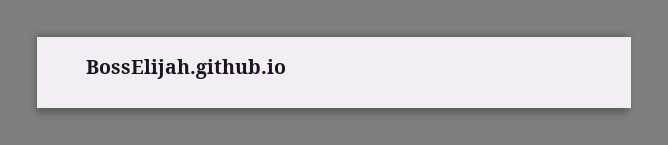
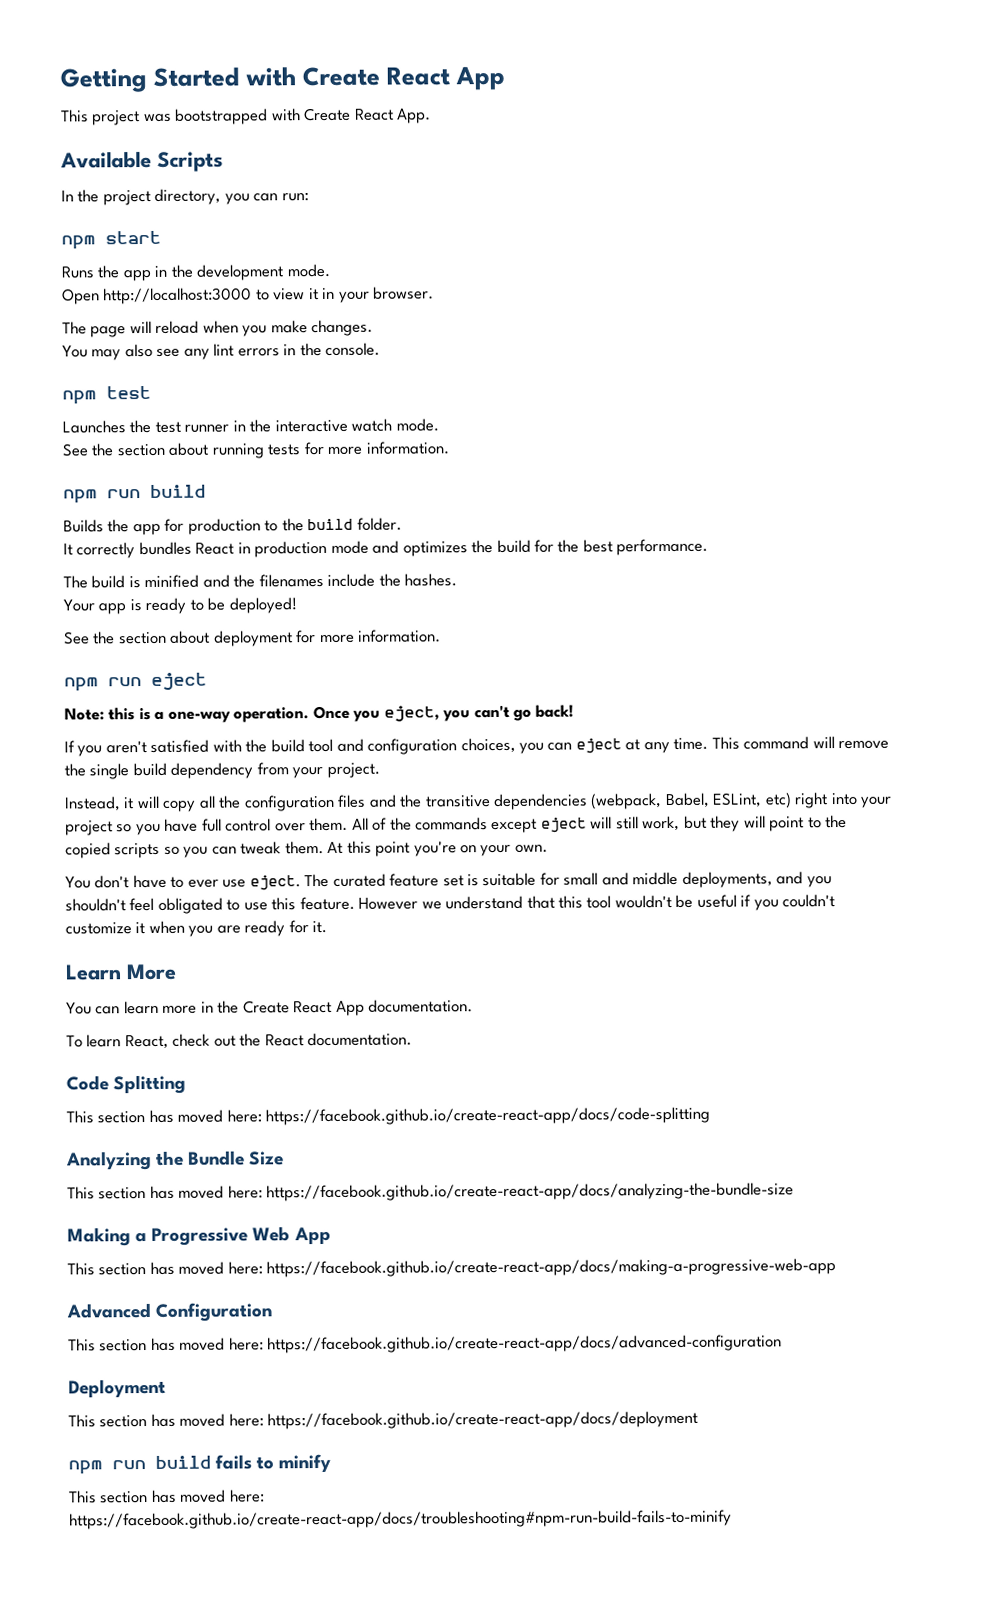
[86,59,286,79] BossElijah.github.io -> [60,65,506,93] [61,107,432,126] [60,150,223,172] [61,188,309,206] [61,230,161,250] [61,263,330,282] [62,286,435,305] [62,319,374,338] [62,342,381,361] [62,385,151,405] [62,418,439,434] [62,441,450,459] [63,484,206,504] [63,517,402,536] [63,538,709,559] [63,573,458,589] [63,597,297,615] [64,629,442,647] [64,672,207,692] [64,704,575,723] [64,736,890,757] [64,762,380,780] [64,792,893,812] [65,814,848,836] [65,840,548,859] [65,871,832,891] [65,894,836,914] [65,920,328,937] [65,963,177,981] [66,999,474,1016] [66,1032,413,1050] [66,1074,187,1095] [66,1106,711,1126] [66,1150,285,1171] [67,1182,795,1202] [67,1226,331,1247] [67,1258,837,1278] [66,1302,274,1322] [68,1334,783,1354] [68,1378,166,1398] [68,1410,699,1430] [68,1453,332,1475] [68,1489,265,1504] [69,1509,732,1530] Getting Started with Create React App // This project was bootstrapped with Create React App. // Available Scripts // In the project directory, you can run: // npm start // Runs the app in the development mode. // Open http://localhost:3000 to view it in your browser. // The page will reload when you make changes. // You may also see any lint errors in the console. // npm test // Launches the test runner in the interactive watch mode. // See the section about running tests for more information. // npm run build // Builds the app for production to the build folder. // It correctly bundles React in production mode and optimizes the build for the best performance. // The build is minified and the filenames include the hashes. // Your app is ready to be deployed! // See the section about deployment for more information. // npm run eject // Note: this is a one-way operation. Once you eject, you can't go back! // If you aren't satisfied with the build tool and configuration choices, you can eject at any time. This command will remove the single build dependency from your project. // Instead, it will copy all the configuration files and the transitive dependencies (webpack, Babel, ESLint, etc) right into your project so you have full control over them. All of the commands except eject will still work, but they will point to the copied scripts so you can tweak them. At this point you're on your own. // You don't have to ever use eject. The curated feature set is suitable for small and middle deployments, and you shouldn't feel obligated to use this feature. However we understand that this tool wouldn't be useful if you couldn't customize it when you are ready for it. // Learn More // You can learn more in the Create React App documentation. // To learn React, check out the React documentation. // Code Splitting // This section has moved here: https://facebook.github.io/create-react-app/docs/code-splitting // Analyzing the Bundle Size // This section has moved here: https://facebook.github.io/create-react-app/docs/analyzing-the-bundle-size // Making a Progressive Web App // This section has moved here: https://facebook.github.io/create-react-app/docs/making-a-progressive-web-app // Advanced Configuration // This section has moved here: https://facebook.github.io/create-react-app/docs/advanced-configuration // Deployment // This section has moved here: https://facebook.github.io/create-react-app/docs/deployment // npm run build fails to minify // This section has moved here: https://facebook.github.io/create-react-app/docs/troubleshooting#npm-run-build-fails-to-minify

